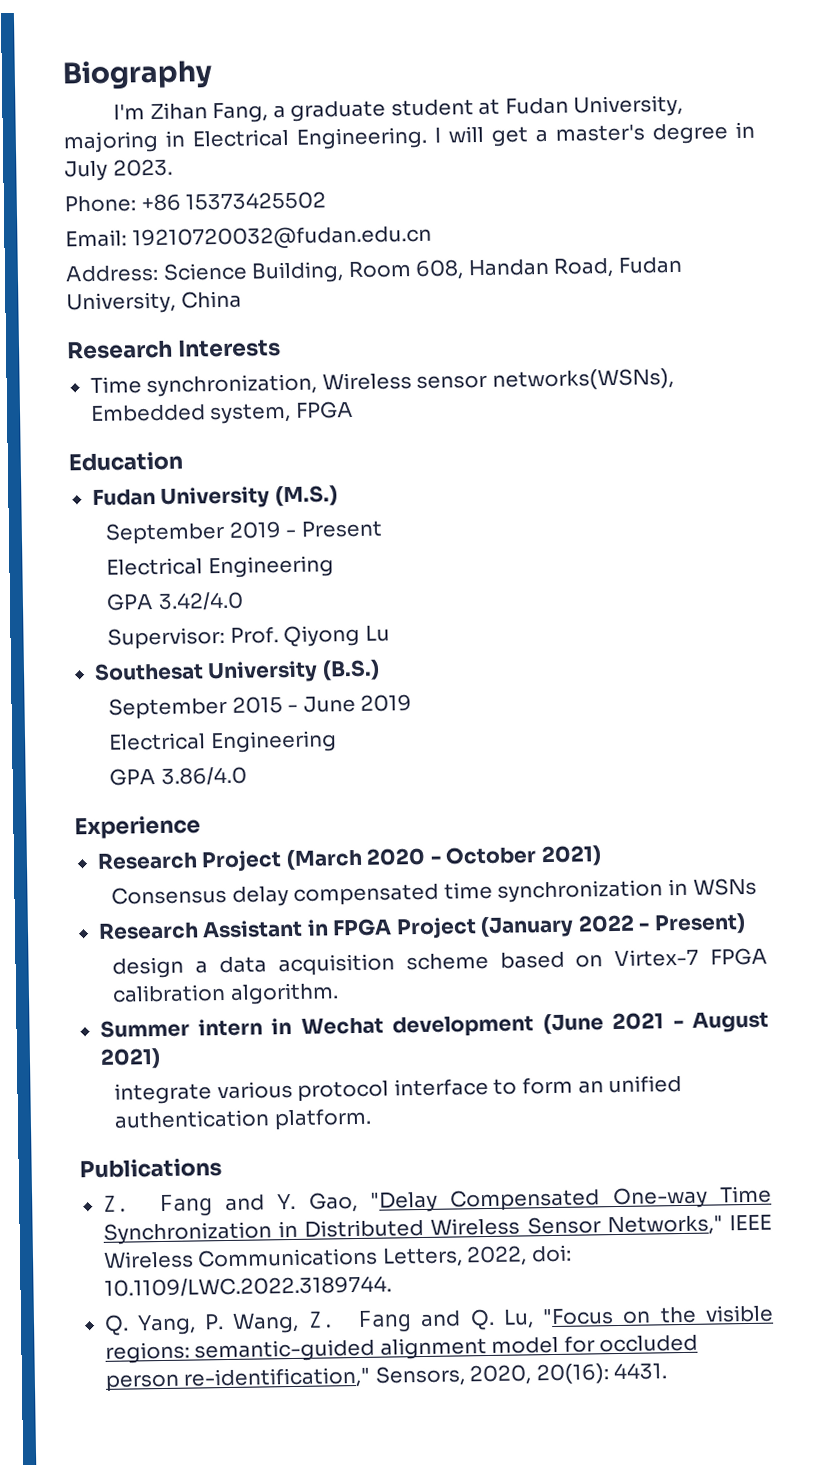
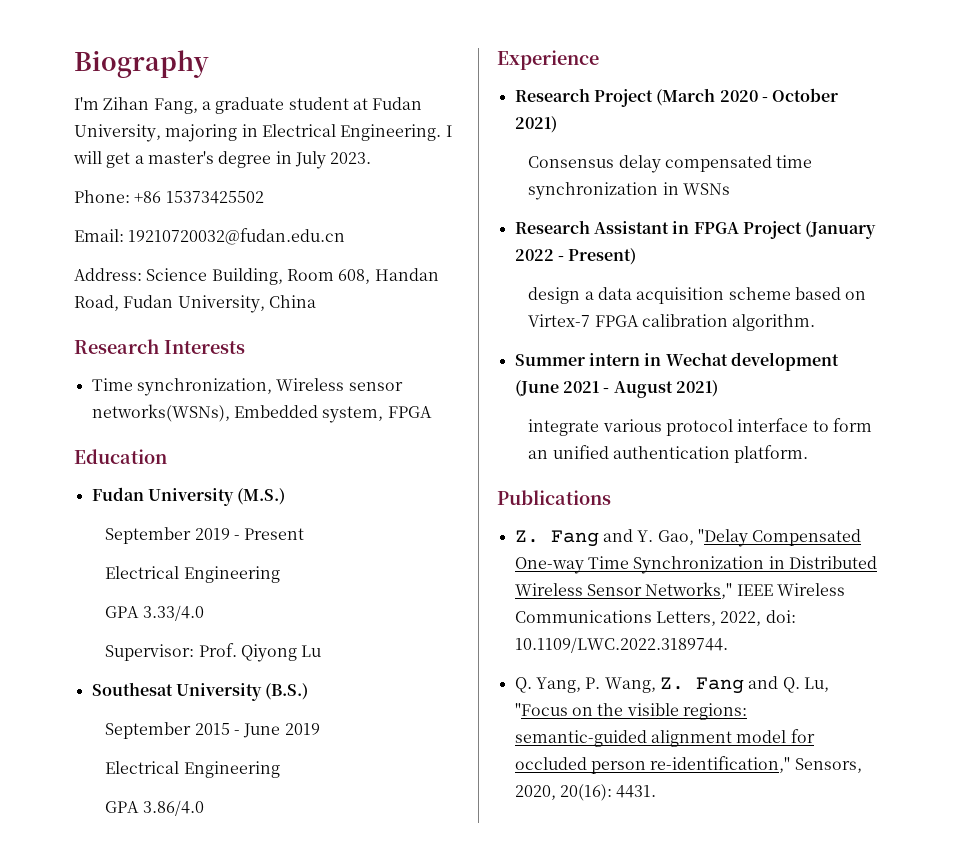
[157,591,244,611] 3.42/4.0 -> [142,605,204,621] 3.33/4.0

